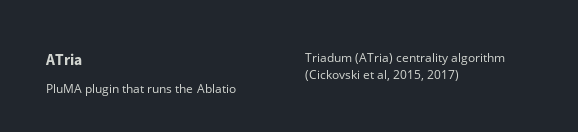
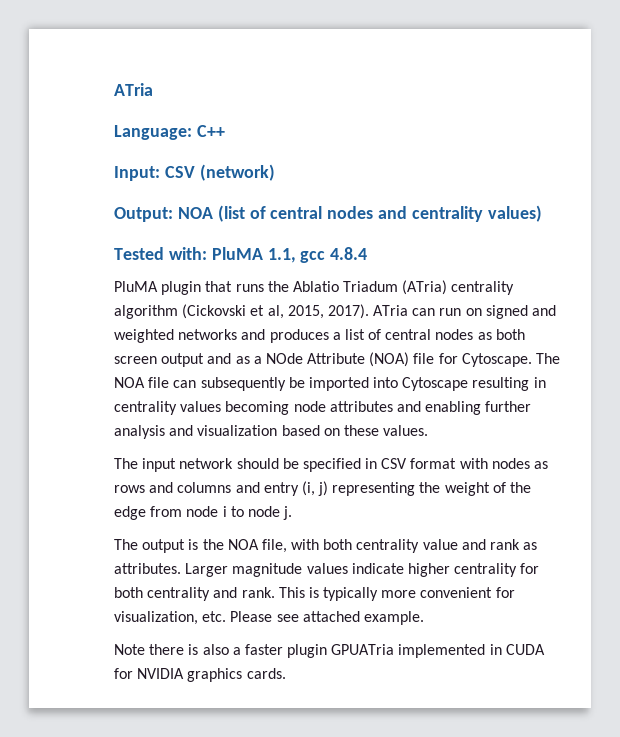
[45,53,82,66] ATria -> [114,83,153,96] [114,125,225,140] [114,164,275,181] [114,205,542,222] [114,247,368,263] ATria // Language: C++ // Input: CSV (network) // Output: NOA (list of central nodes and centrality values) // Tested with: PluMA 1.1, gcc 4.8.4
[427,70,460,81] 2017) -> [327,304,557,319] [114,329,525,343] [114,352,561,367] [114,377,546,391] [114,401,532,415] [114,425,429,439] [114,458,549,472] [114,481,532,496] [114,506,293,520] [114,539,538,553] [114,563,540,577] [114,587,515,601] [114,611,424,625] [114,644,545,658] [114,668,286,682] 2017). ATria can run on signed and weighted networks and produces a list of central nodes as both screen output and as a NOde Attribute (NOA) file for Cytoscape. The NOA file can subsequently be imported into Cytoscape resulting in centrality values becoming node attributes and enabling further analysis and visualization based on these values. // The input network should be specified in CSV format with nodes as rows and columns and entry (i, j) representing the weight of the edge from node i to node j. // The output is the NOA file, with both centrality value and rank as attributes. Larger magnitude values indicate higher centrality for both centrality and rank. This is typically more convenient for visualization, etc. Please see attached example. // Note there is also a faster plugin GPUATria implemented in CUDA for NVIDIA graphics cards.

